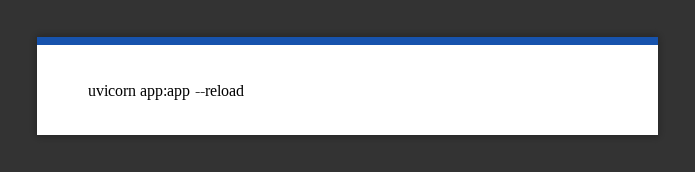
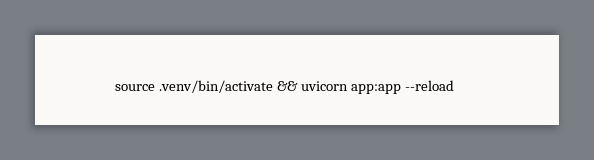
(88, 90) none -> [115,80,298,93] source .venv/bin/activate &&

